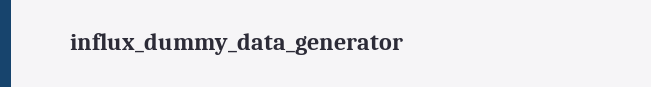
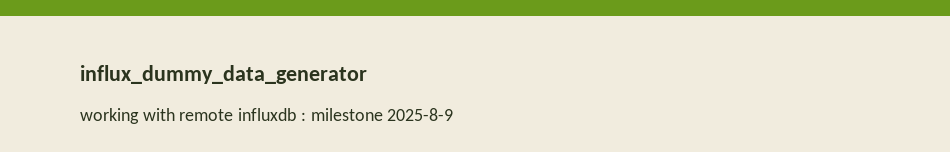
(403, 44) none -> [80,108,454,124] // working with remote influxdb : milestone 2025-8-9

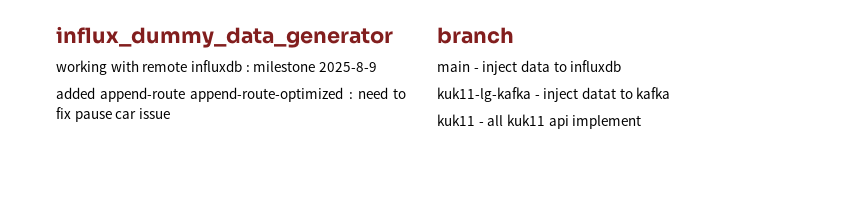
(454, 114) none -> [56,87,406,102] [56,107,170,122] [437,27,514,44] [437,60,622,75] [437,87,671,102] [437,114,642,129] // added append-route append-route-optimized : need to fix pause car issue // branch // main - inject data to influxdb // kuk11-lg-kafka - inject datat to kafka // kuk11 - all kuk11 api implement

